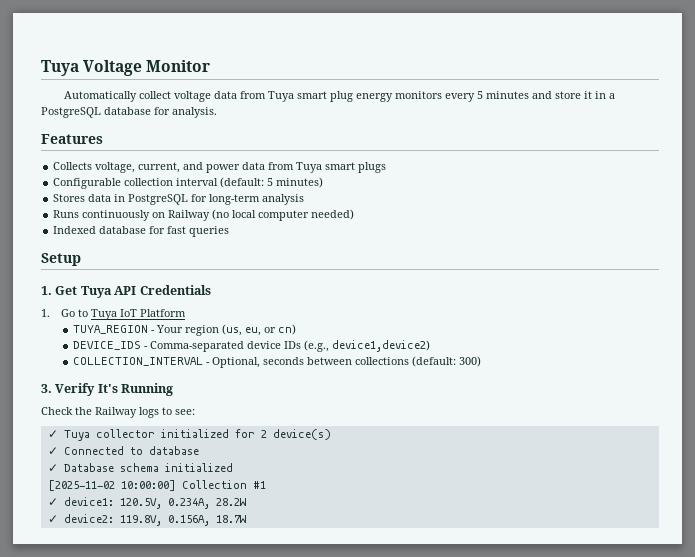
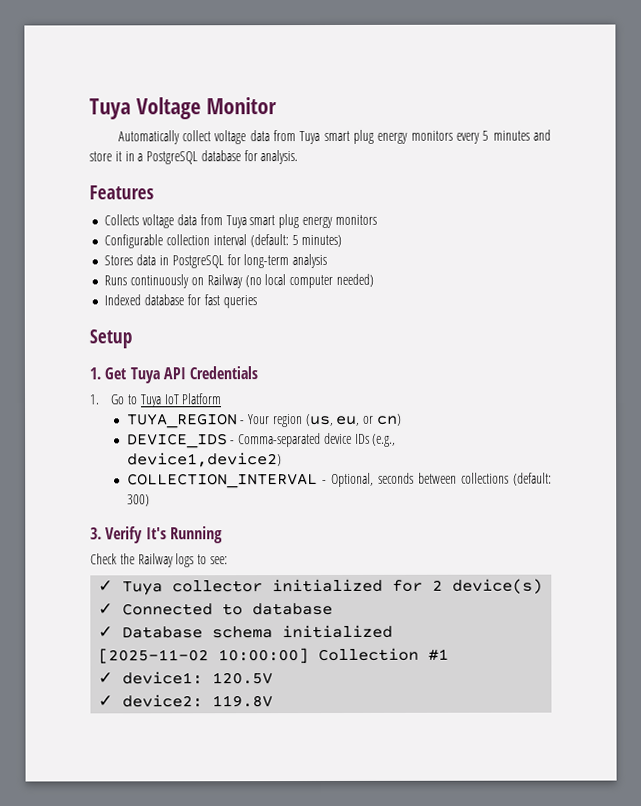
[95,162,387,173] voltage, current, and power data from Tuya smart plugs -> [142,214,377,229] voltage data from Tuya smart plug energy monitors
[119,498,246,509] 120.5V, 0.234A, 28.2W -> [212,672,274,685] 120.5V
[119,515,246,526] 119.8V, 0.156A, 18.7W -> [212,695,274,708] 119.8V

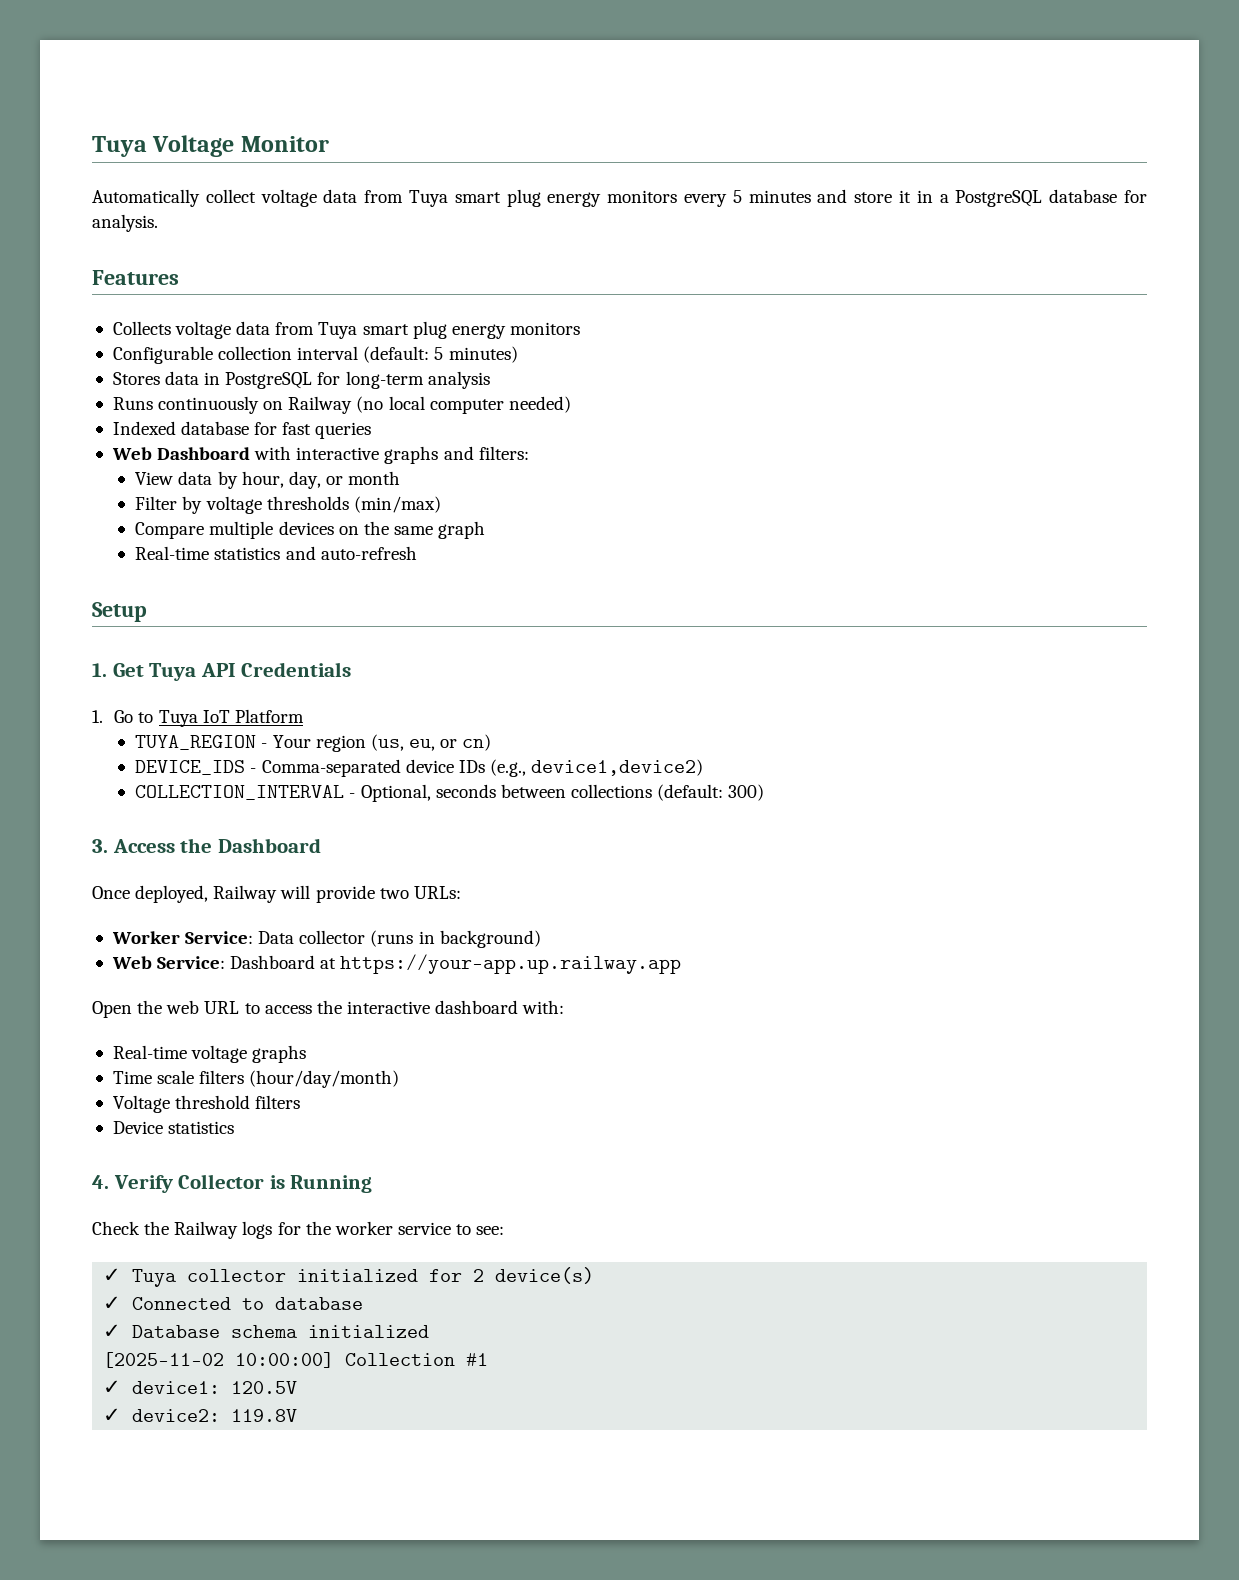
(257, 302) none -> [111,446,529,464] [135,471,401,489] [135,496,441,514] [135,521,486,539] [135,546,417,560] // Web Dashboard with interactive graphs and filters: // View data by hour, day, or month // Filter by voltage thresholds (min/max) // Compare multiple devices on the same graph // Real-time statistics and auto-refresh
[105,526,167,544] Verify It's -> [112,838,321,853] [92,885,461,903] [111,930,541,948] [111,954,682,974] [92,1000,565,1018] [112,1045,307,1063] [112,1070,400,1088] [112,1095,301,1113] [112,1121,235,1134] [92,1174,285,1193] Access the Dashboard // Once deployed, Railway will provide two URLs: // Worker Service: Data collector (runs in background) // Web Service: Dashboard at https://your-app.up.railway.app // Open the web URL to access the interactive dashboard with: // Real-time voltage graphs // Time scale filters (hour/day/month) // Voltage threshold filters // Device statistics // 4. Verify Collector is
(195, 560) none -> [277,1221,451,1235] for the worker service

